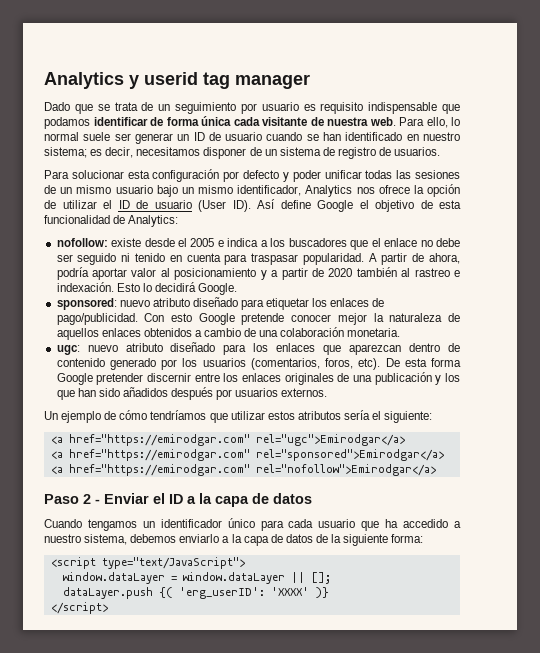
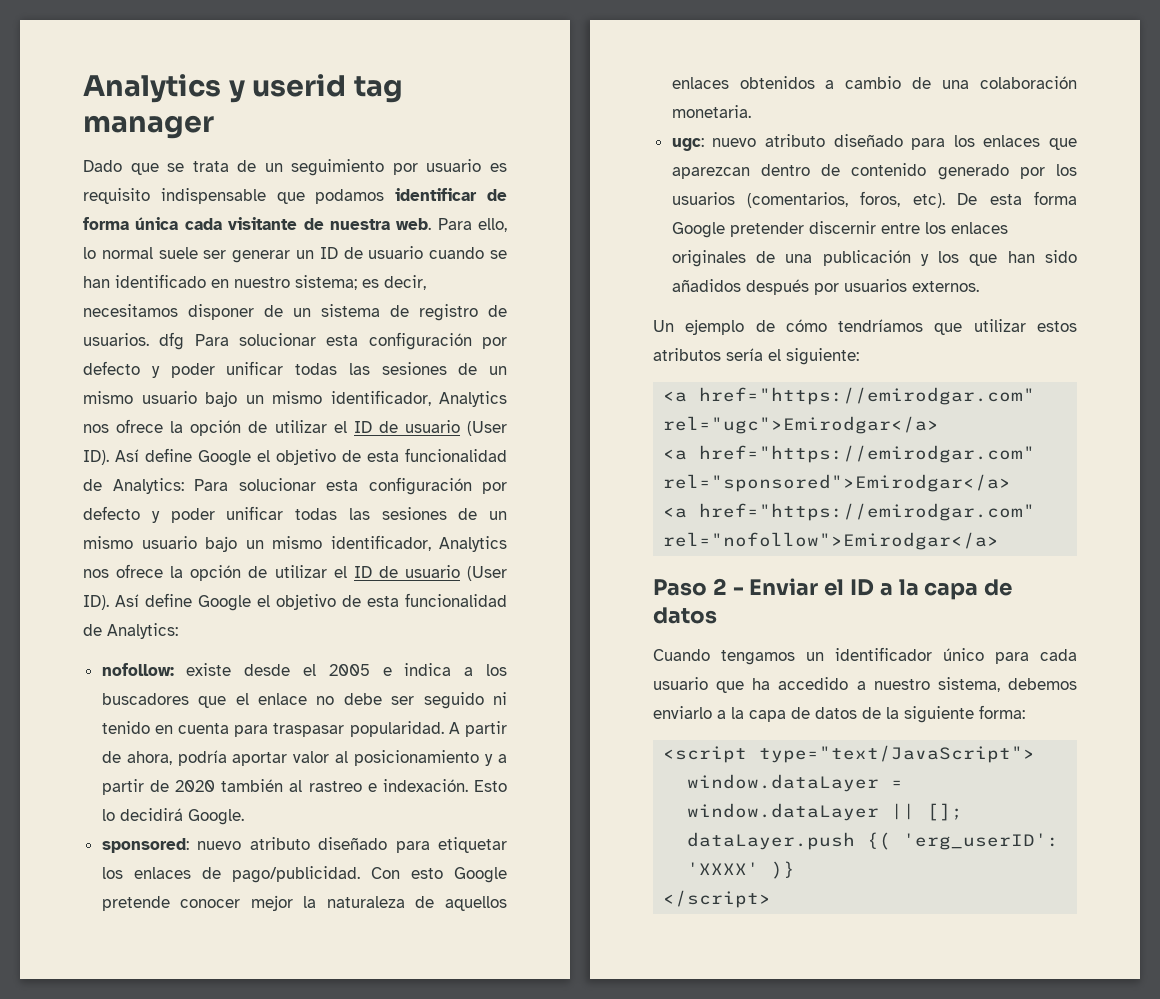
(441, 151) // -> [159,332,507,350] [83,361,507,378] [83,390,507,407] [83,419,508,436] [83,448,507,466] [83,478,184,494] dfg Para solucionar esta configuración por defecto y poder unificar todas las sesiones de un mismo usuario bajo un mismo identificador, Analytics nos ofrece la opción de utilizar el ID de usuario (User ID). Así define Google el objetivo de esta funcionalidad de Analytics:

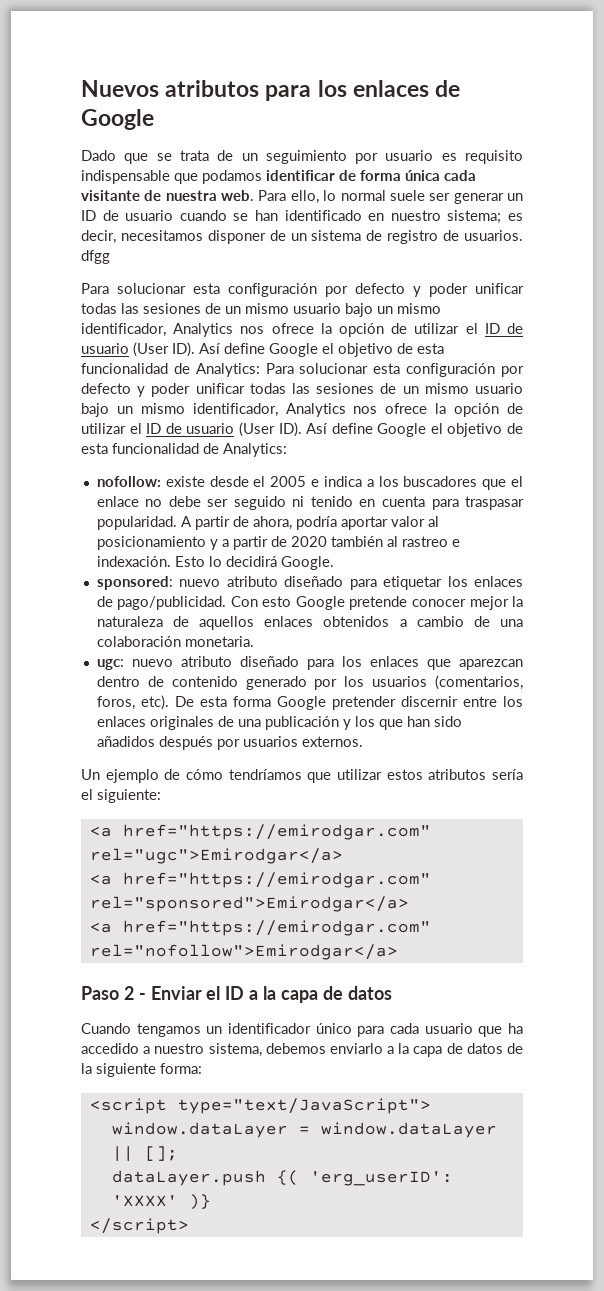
[83,74,404,103] [83,115,214,139] Analytics y userid tag manager -> [81,80,461,101] [81,109,154,130] Nuevos atributos para los enlaces de Google
[159,332,185,350] dfg -> [81,250,110,264] dfgg //

